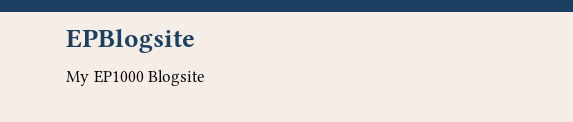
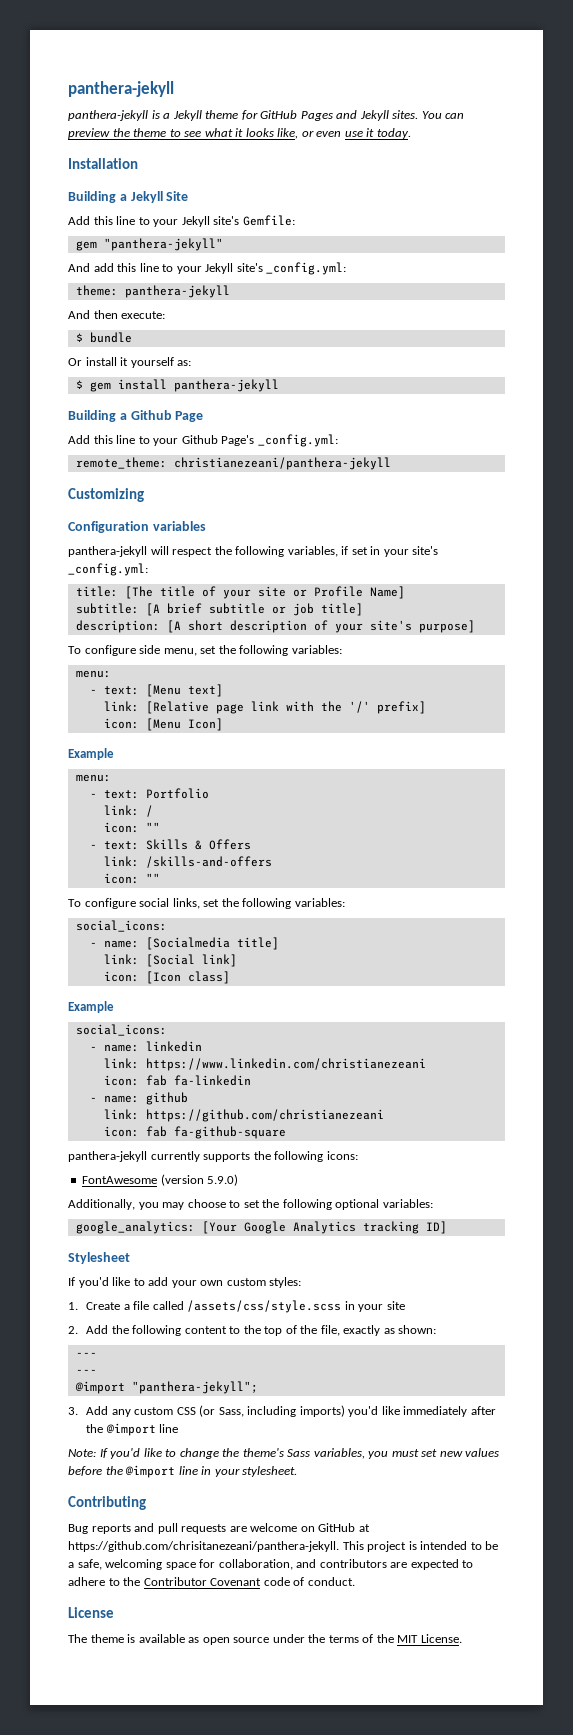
[66,29,195,53] [66,70,206,86] EPBlogsite // My EP1000 Blogsite -> [68,81,174,97] [68,110,465,121] [68,128,411,139] [68,158,138,169] [68,191,189,203] [68,215,295,227] [75,238,223,251] [68,262,347,275] [75,285,230,298] [68,310,166,319] [75,332,132,343] [68,357,192,368] [75,379,279,392] [68,410,204,422] [68,434,338,447] [75,457,391,470] [68,488,144,502] [68,521,206,533] [68,546,439,557] [68,563,148,576] [75,586,405,599] [75,603,363,616] [75,620,475,633] [68,645,342,656] [75,670,111,678] [89,684,223,697] [103,701,426,714] [103,718,223,731] [68,748,114,760] [75,774,111,782] [89,788,209,799] [103,805,153,817] [103,822,160,833] [89,839,251,850] [103,856,272,868] [103,873,160,884] [68,898,345,909] [75,920,167,932] [89,937,279,950] [103,954,237,967] [103,971,230,984] [68,1001,114,1013] [75,1024,167,1036] [89,1041,202,1052] [103,1058,426,1071] [103,1075,251,1086] [89,1092,188,1105] [103,1109,384,1122] [103,1126,286,1139] [68,1151,358,1162] [82,1174,239,1186] [68,1199,433,1210] [75,1221,447,1234] [68,1252,130,1264] [68,1277,302,1288] [68,1300,405,1313] [68,1325,437,1336] [75,1352,97,1357] [75,1369,97,1374] [74,1381,258,1394] [68,1405,496,1417] [86,1423,179,1436] [68,1448,500,1459] [68,1465,298,1478] [68,1496,146,1510] [68,1523,370,1534] [68,1541,499,1552] [68,1559,474,1570] [68,1577,355,1586] [68,1607,114,1618] [68,1634,462,1645] panthera-jekyll // panthera-jekyll is a Jekyll theme for GitHub Pages and Jekyll sites. You can preview the theme to see what it looks like, or even use it today. // Installation // Building a Jekyll Site // Add this line to your Jekyll site's Gemfile: // gem "panthera-jekyll" // And add this line to your Jekyll site's _config.yml: // theme: panthera-jekyll // And then execute: // $ bundle // Or install it yourself as: // $ gem install panthera-jekyll // Building a Github Page // Add this line to your Github Page's _config.yml: // remote_theme: christianezeani/panthera-jekyll // Customizing // Configuration variables // panthera-jekyll will respect the following variables, if set in your site's _config.yml: // title: [The title of your site or Profile Name] // subtitle: [A brief subtitle or job title] // description: [A short description of your site's purpose] // To configure side menu, set the following variables: // menu: // - text: [Menu text] // link: [Relative page link with the '/' prefix] // icon: [Menu Icon] // Example // menu: // - text: Portfolio // link: / // icon: "" // - text: Skills & Offers // link: /skills-and-offers // icon: "" // To configure social links, set the following variables: // social_icons: // - name: [Socialmedia title] // link: [Social link] // icon: [Icon class] // Example // social_icons: // - name: linkedin // link: https://www.linkedin.com/christianezeani // icon: fab fa-linkedin // - name: github // link: https://github.com/christianezeani // icon: fab fa-github-square // panthera-jekyll currently supports the following icons: // FontAwesome (version 5.9.0) // Additionally, you may choose to set the following optional variables: // google_analytics: [Your Google Analytics tracking ID] // Stylesheet // If you'd like to add your own custom styles: // 1. Create a file called /assets/css/style.scss in your site // 2. Add the following content to the top of the file, exactly as shown: // --- // --- // @import "panthera-jekyll"; // 3. Add any custom CSS (or Sass, including imports) you'd like immediately after the @import line // Note: If you'd like to change the theme's Sass variables, you must set new values before the @import line in your stylesheet. // Contributing // Bug reports and pull requests are welcome on GitHub at https://github.com/chrisitanezeani/panthera-jekyll. This project is intended to be a safe, welcoming space for collaboration, and contributors are expected to adhere to the Contributor Covenant code of conduct. // License // The theme is available as open source under the terms of the MIT License.

